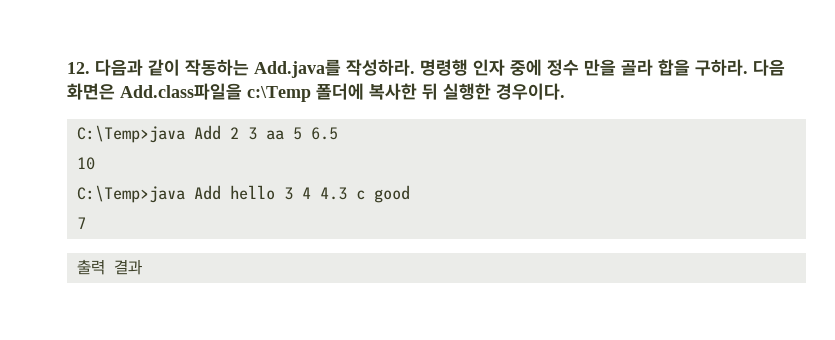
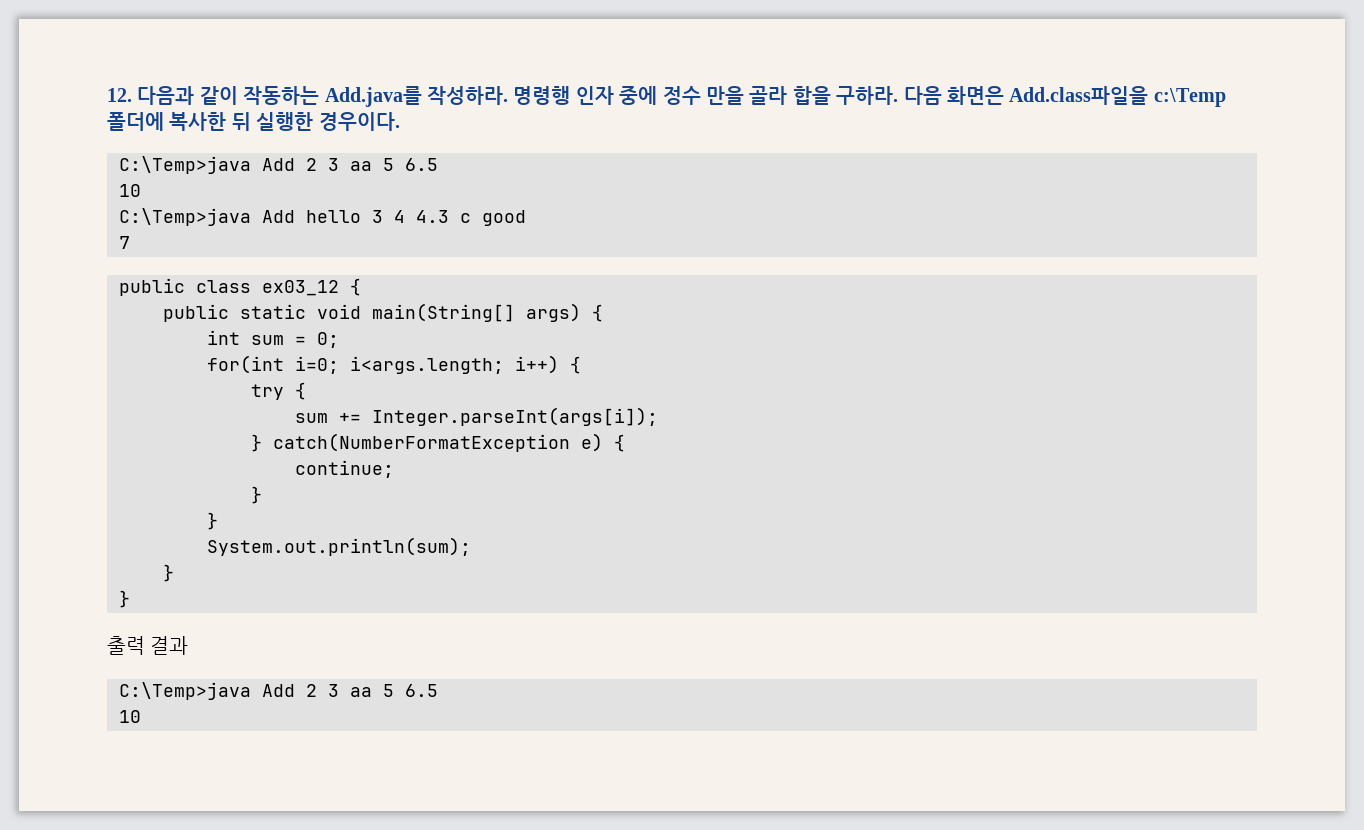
[77,259,143,275] 출력 결과 -> [119,278,361,296] [163,303,603,322] [207,330,339,348] [207,355,581,374] [251,382,306,400] [295,407,658,426] [251,433,625,452] [295,460,394,478] [251,486,262,504] [207,512,218,530] [207,537,471,556] [163,564,174,582] [119,590,130,608] [107,636,189,655] [119,682,438,700] [119,710,141,723] public class ex03_12 { // public static void main(String[] args) { // int sum = 0; // for(int i=0; i<args.length; i++) { // try { // sum += Integer.parseInt(args[i]); // } catch(NumberFormatException e) { // continue; // } // } // System.out.println(sum); // } // } // 출력 결과 // C:\Temp>java Add 2 3 aa 5 6.5 // 10

